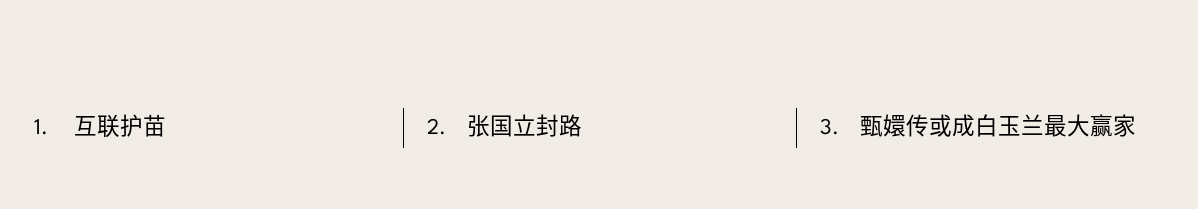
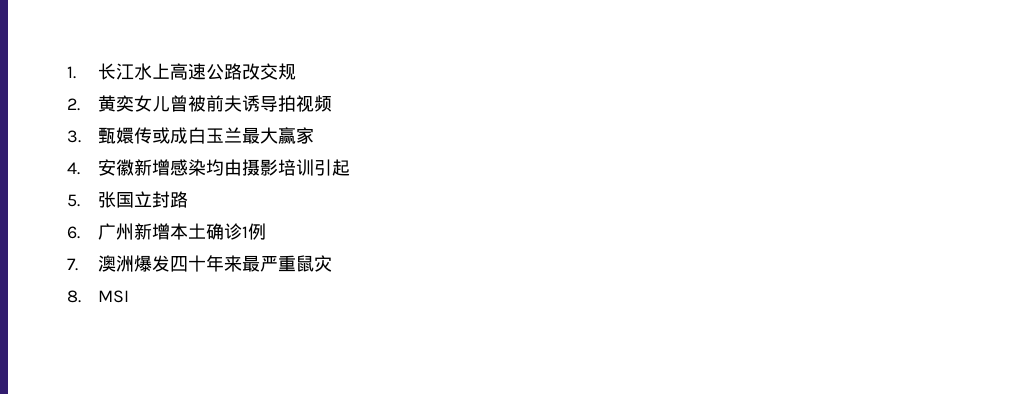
[73,114,166,138] [427,114,582,137] 互联护苗 // 2.张国立封路 -> [98,63,297,80] [67,95,333,112] 长江水上高速公路改交规 // 2.黄奕女儿曾被前夫诱导拍视频
(1136, 125) none -> [67,159,351,176] [67,191,189,208] [67,223,267,240] [67,255,333,272] [67,290,130,303] // 4.安徽新增感染均由摄影培训引起 // 5.张国立封路 // 6.广州新增本土确诊1例 // 7.澳洲爆发四十年来最严重鼠灾 // 8. MSI

